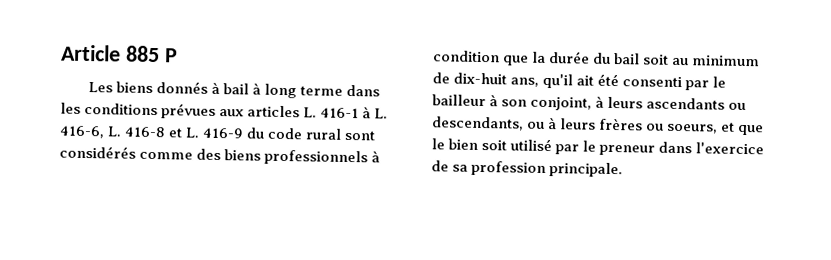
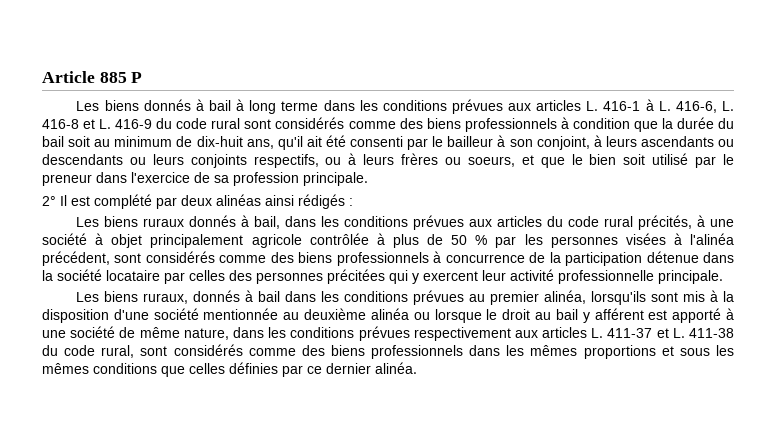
[432,116,524,131] descendants, -> [42,154,319,168] descendants ou leurs conjoints respectifs,
(624, 170) none -> [42,194,353,209] [76,215,734,230] [42,233,734,248] [42,251,734,266] [42,269,723,284] [76,290,734,305] [42,308,735,323] [42,326,734,341] [42,344,734,359] [42,362,417,377] // 2° Il est complété par deux alinéas ainsi rédigés : // Les biens ruraux donnés à bail, dans les conditions prévues aux articles du code rural précités, à une société à objet principalement agricole contrôlée à plus de 50 % par les personnes visées à l'alinéa précédent, sont considérés comme des biens professionnels à concurrence de la participation détenue dans la société locataire par celles des personnes précitées qui y exercent leur activité professionnelle principale. // Les biens ruraux, donnés à bail dans les conditions prévues au premier alinéa, lorsqu'ils sont mis à la disposition d'une société mentionnée au deuxième alinéa ou lorsque le droit au bail y afférent est apporté à une société de même nature, dans les conditions prévues respectivement aux articles L. 411-37 et L. 411-38 du code rural, sont considérés comme des biens professionnels dans les mêmes proportions et sous les mêmes conditions que celles définies par ce dernier alinéa.

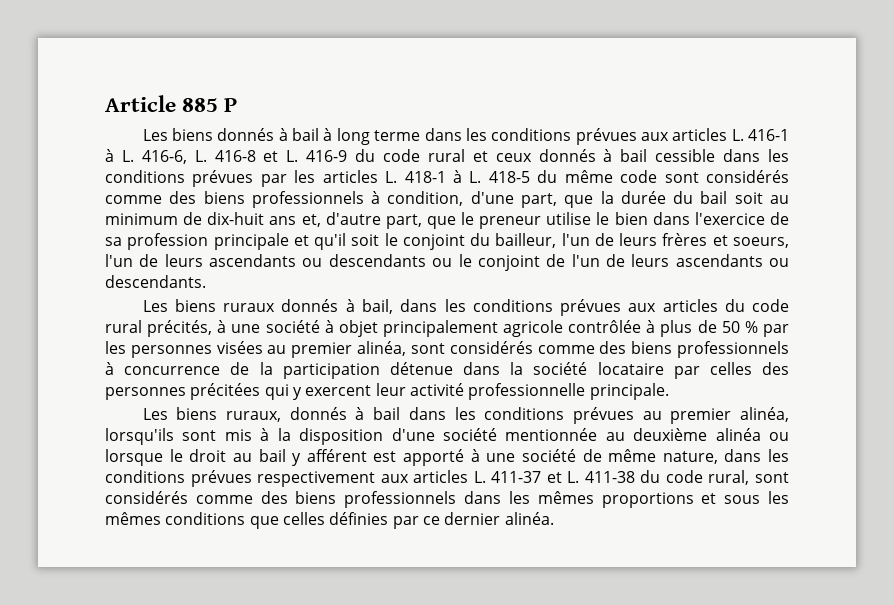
[244,117,630,132] sont considérés comme des biens professionnels à condition -> [472,149,790,162] [105,170,790,187] [105,191,557,208] et ceux donnés à bail cessible dans les conditions prévues par les articles L. 418-1 à L. 418-5 du même code sont considérés comme des biens professionnels à condition, d'une part,
[246,135,602,150] ans, qu'il ait été consenti par le bailleur à son conjoint, à -> [269,212,789,229] [105,233,789,250] [105,254,159,267] ans et, d'autre part, que le preneur utilise le bien dans l'exercice de sa profession principale et qu'il soit le conjoint du bailleur, l'un de leurs frères et soeurs, l'un de
[152,153,735,168] [42,172,368,186] [42,194,353,209] leurs conjoints respectifs, ou à leurs frères ou soeurs, et que le bien soit utilisé par le preneur dans l'exercice de sa profession principale. // 2° Il est complété par deux alinéas ainsi rédigés : -> [458,254,789,271] [105,275,206,288] le conjoint de l'un de leurs ascendants ou descendants.
[673,233,734,245] [42,251,110,266] à l'alinéa précédent, -> [267,341,407,358] au premier alinéa,

